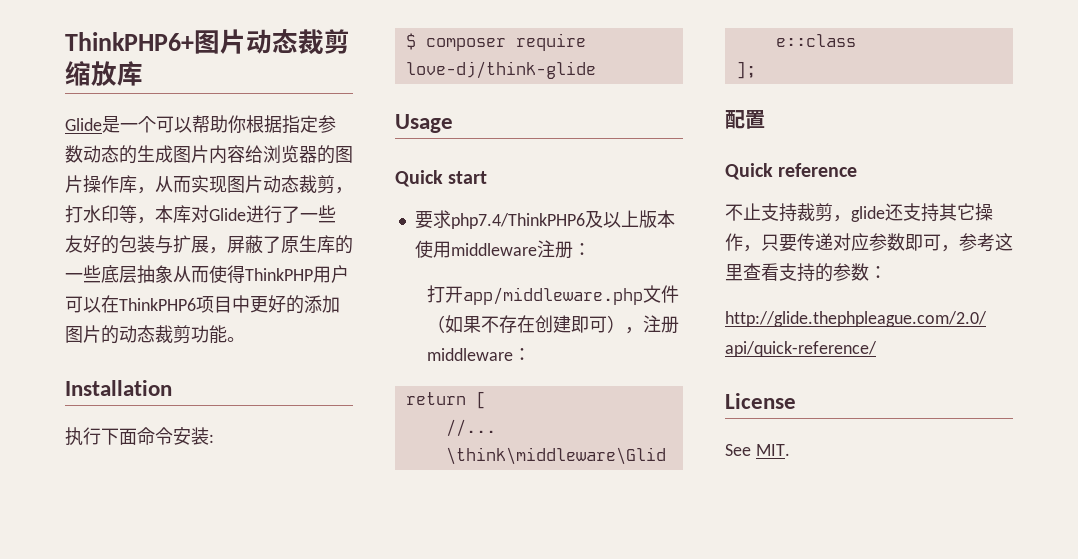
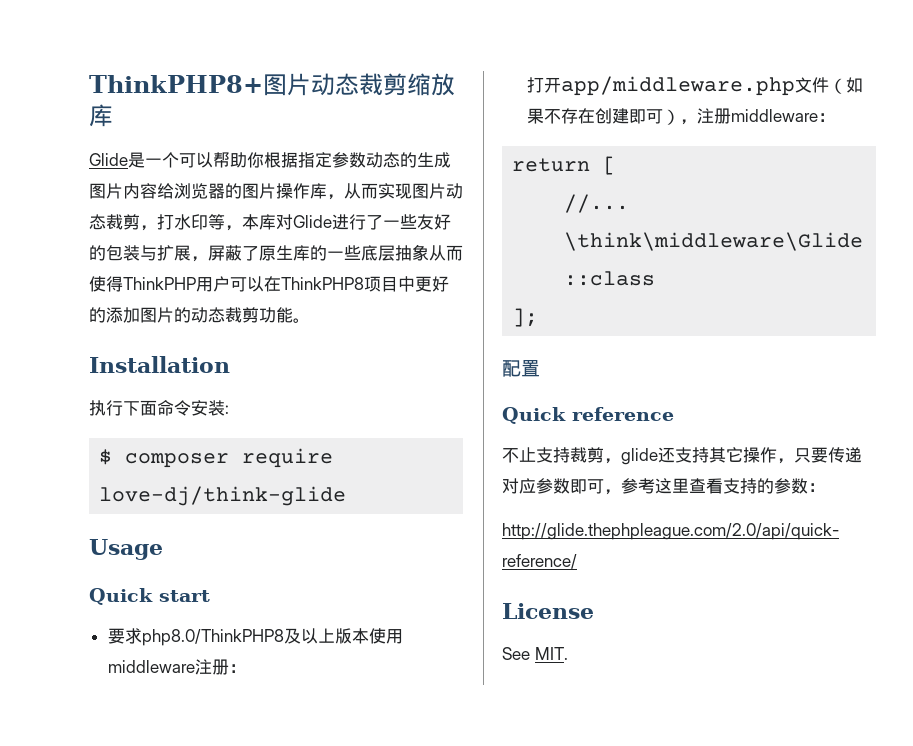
[65,32,194,51] ThinkPHP6+ -> [89,75,263,93] ThinkPHP8+
[119,298,196,311] ThinkPHP6 -> [281,277,364,290] ThinkPHP8
[450,213,585,229] php7.4/ThinkPHP6 -> [141,629,284,646] php8.0/ThinkPHP8

